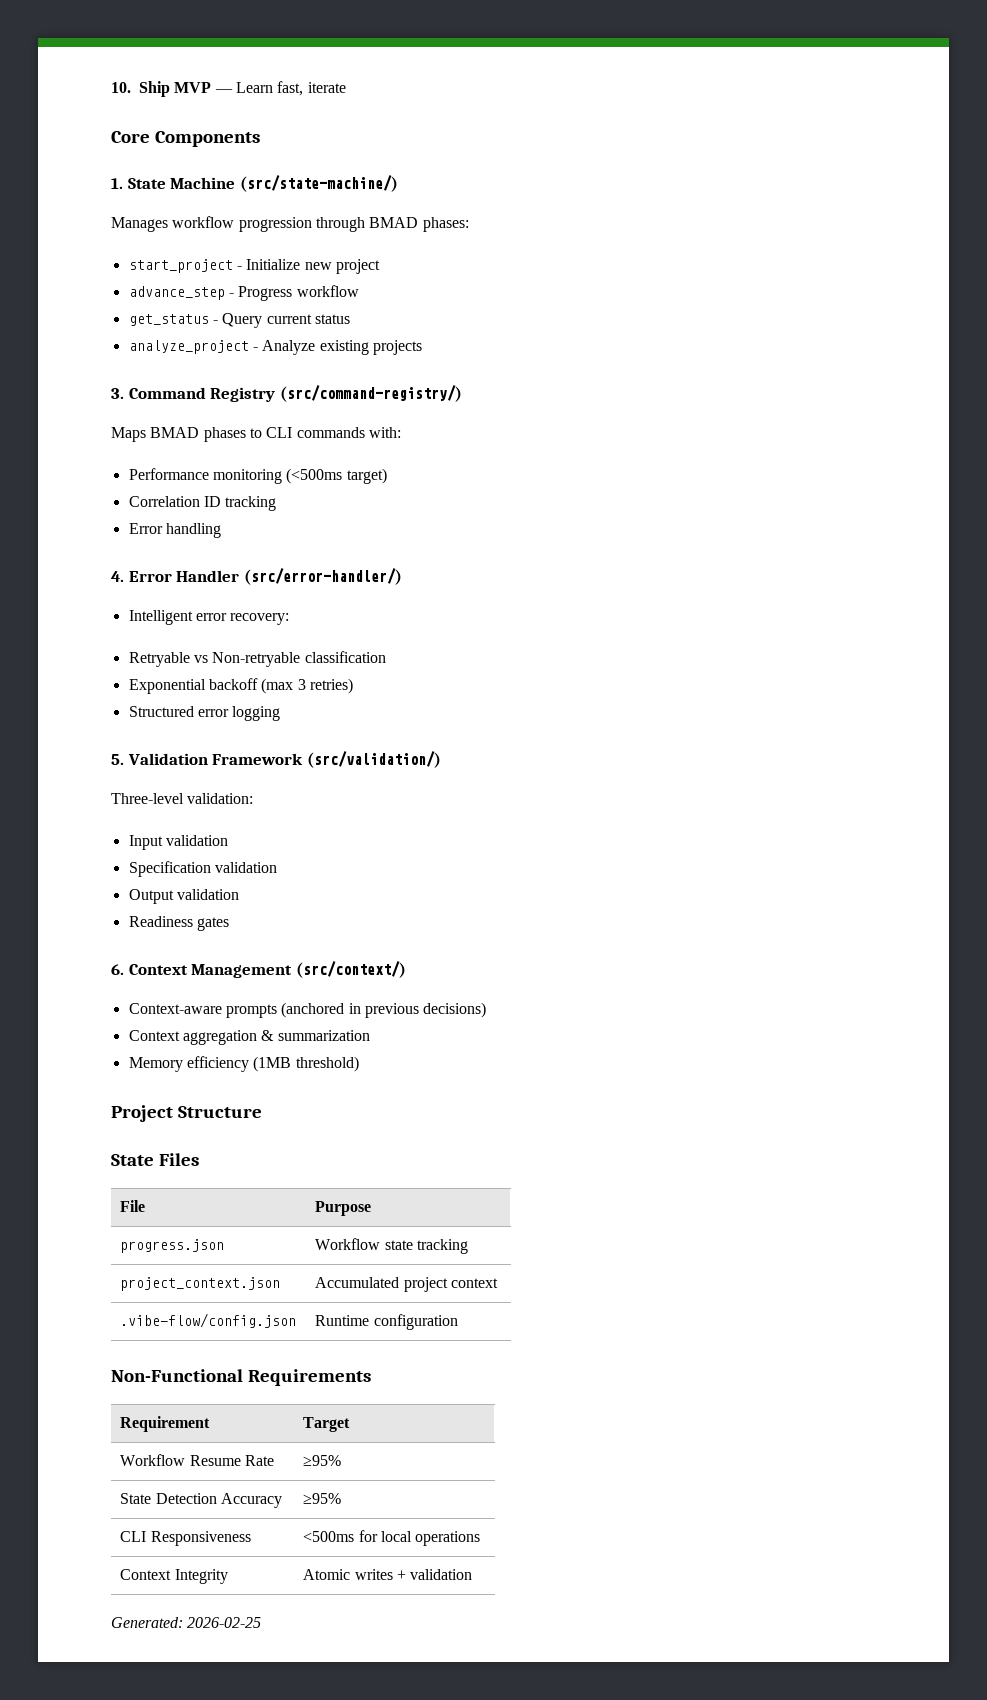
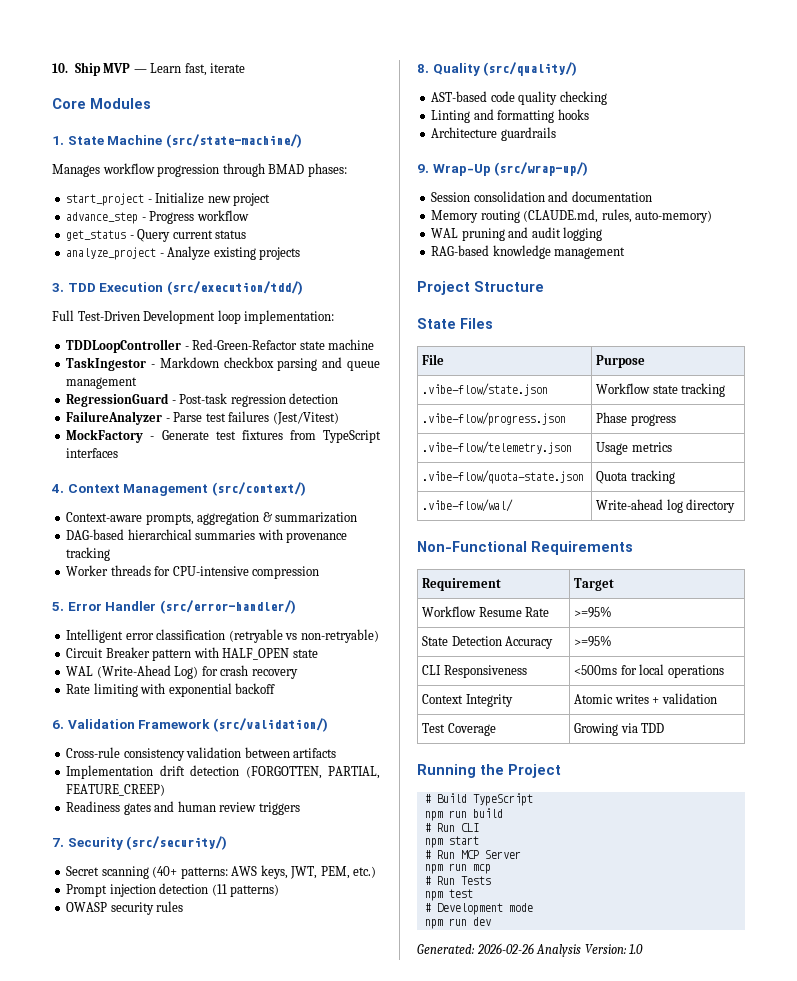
[155,131,261,147] Components -> [90,98,151,109] Modules
[128,385,462,402] [111,427,401,442] [128,468,387,484] [128,496,277,511] [128,523,221,538] [111,571,124,582] Command Registry (src/command-registry/) // Maps BMAD phases to CLI commands with: // Performance monitoring (<500ms target) // Correlation ID tracking // Error handling // 4. -> [67,281,303,295] [52,310,335,324] [66,339,375,353] [66,357,380,371] [66,377,138,389] [66,393,339,407] [66,411,339,425] [66,429,381,443] [66,448,119,458] [51,482,306,496] [66,512,358,525] [66,529,348,543] [66,547,111,561] [66,565,320,579] [52,602,64,611] TDD Execution (src/execution/tdd/) // Full Test-Driven Development loop implementation: // TDDLoopController - Red-Green-Refactor state machine // TaskIngestor - Markdown checkbox parsing and queue management // RegressionGuard - Post-task regression detection // FailureAnalyzer - Parse test failures (Jest/Vitest) // MockFactory - Generate test fixtures from TypeScript interfaces // 4. Context Management (src/context/) // Context-aware prompts, aggregation & summarization // DAG-based hierarchical summaries with provenance tracking // Worker threads for CPU-intensive compression // 5.
[230,613,290,625] [128,651,386,667] [128,678,353,694] [128,706,281,721] [111,751,441,768] [111,793,254,804] [128,835,228,850] [128,861,277,877] [128,889,239,904] [128,916,229,931] [111,961,406,978] [128,1002,487,1018] [128,1030,370,1045] [128,1056,359,1072] recovery: // Retryable vs Non-retryable classification // Exponential backoff (max 3 retries) // Structured error logging // 5. Validation Framework (src/validation/) // Three-level validation: // Input validation // Specification validation // Output validation // Readiness gates // 6. Context Management (src/context/) // Context-aware prompts (anchored in previous decisions) // Context aggregation & summarization // Memory efficiency (1MB threshold) -> [156,629,379,643] [66,647,318,661] [66,665,298,679] [66,683,276,697] [52,718,328,732] [66,747,337,761] [66,765,380,779] [66,784,166,796] [66,801,300,815] [52,836,228,850] [66,865,377,879] [66,883,280,897] [66,901,184,915] [417,62,578,76] [431,91,607,105] [431,109,589,123] [431,127,556,141] [417,162,589,176] [431,191,652,202] [431,209,713,223] [431,227,603,241] [431,245,626,259] classification (retryable vs non-retryable) // Circuit Breaker pattern with HALF_OPEN state // WAL (Write-Ahead Log) for crash recovery // Rate limiting with exponential backoff // 6. Validation Framework (src/validation/) // Cross-rule consistency validation between artifacts // Implementation drift detection (FORGOTTEN, PARTIAL, FEATURE_CREEP) // Readiness gates and human review triggers // 7. Security (src/security/) // Secret scanning (40+ patterns: AWS keys, JWT, PEM, etc.) // Prompt injection detection (11 patterns) // OWASP security rules // 8. Quality (src/quality/) // AST-based code quality checking // Linting and formatting hooks // Architecture guardrails // 9. Wrap-Up (src/wrap-up/) // Session consolidation and documentation // Memory routing (CLAUDE.md, rules, auto-memory) // WAL pruning and audit logging // RAG-based knowledge management
[120,1239,225,1253] progress.json -> [422,383,549,396] .vibe-flow/state.json
[120,1277,281,1291] [315,1277,498,1292] [120,1313,297,1328] [315,1314,458,1330] project_context.json | Accumulated project context // .vibe-flow/config.json | Runtime configuration -> [422,412,567,426] [596,412,676,426] [422,441,573,454] [596,442,672,455] [422,470,585,484] [596,470,675,484] [422,499,514,512] [596,499,736,513] .vibe-flow/progress.json | Phase progress // .vibe-flow/telemetry.json | Usage metrics // .vibe-flow/quota-state.json | Quota tracking // .vibe-flow/wal/ | Write-ahead log directory
[303,1455,342,1466] ≥95% -> [574,606,613,618] >=95%
[303,1493,342,1504] ≥95% -> [574,635,613,647] >=95%
[111,1617,262,1628] // Generated: 2026-02-25 -> [422,723,496,736] [574,723,665,736] [417,764,561,778] [424,793,533,806] [424,808,503,821] [424,823,479,832] [424,836,479,848] [424,850,521,859] [424,863,491,874] [424,876,491,885] [424,889,473,901] [424,903,533,915] [424,917,491,929] [417,943,644,957] // Test Coverage | Growing via TDD // Running the Project // # Build TypeScript // npm run build // # Run CLI // npm start // # Run MCP Server // npm run mcp // # Run Tests // npm test // # Development mode // npm run dev // Generated: 2026-02-26 Analysis Version: 1.0

